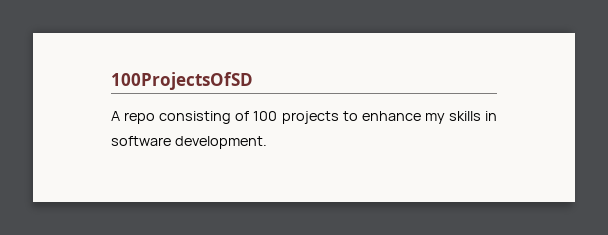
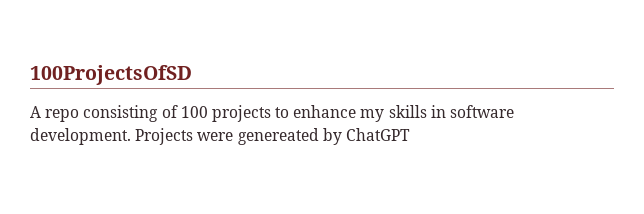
(267, 142) none -> [135,128,410,145] Projects were genereated by ChatGPT

